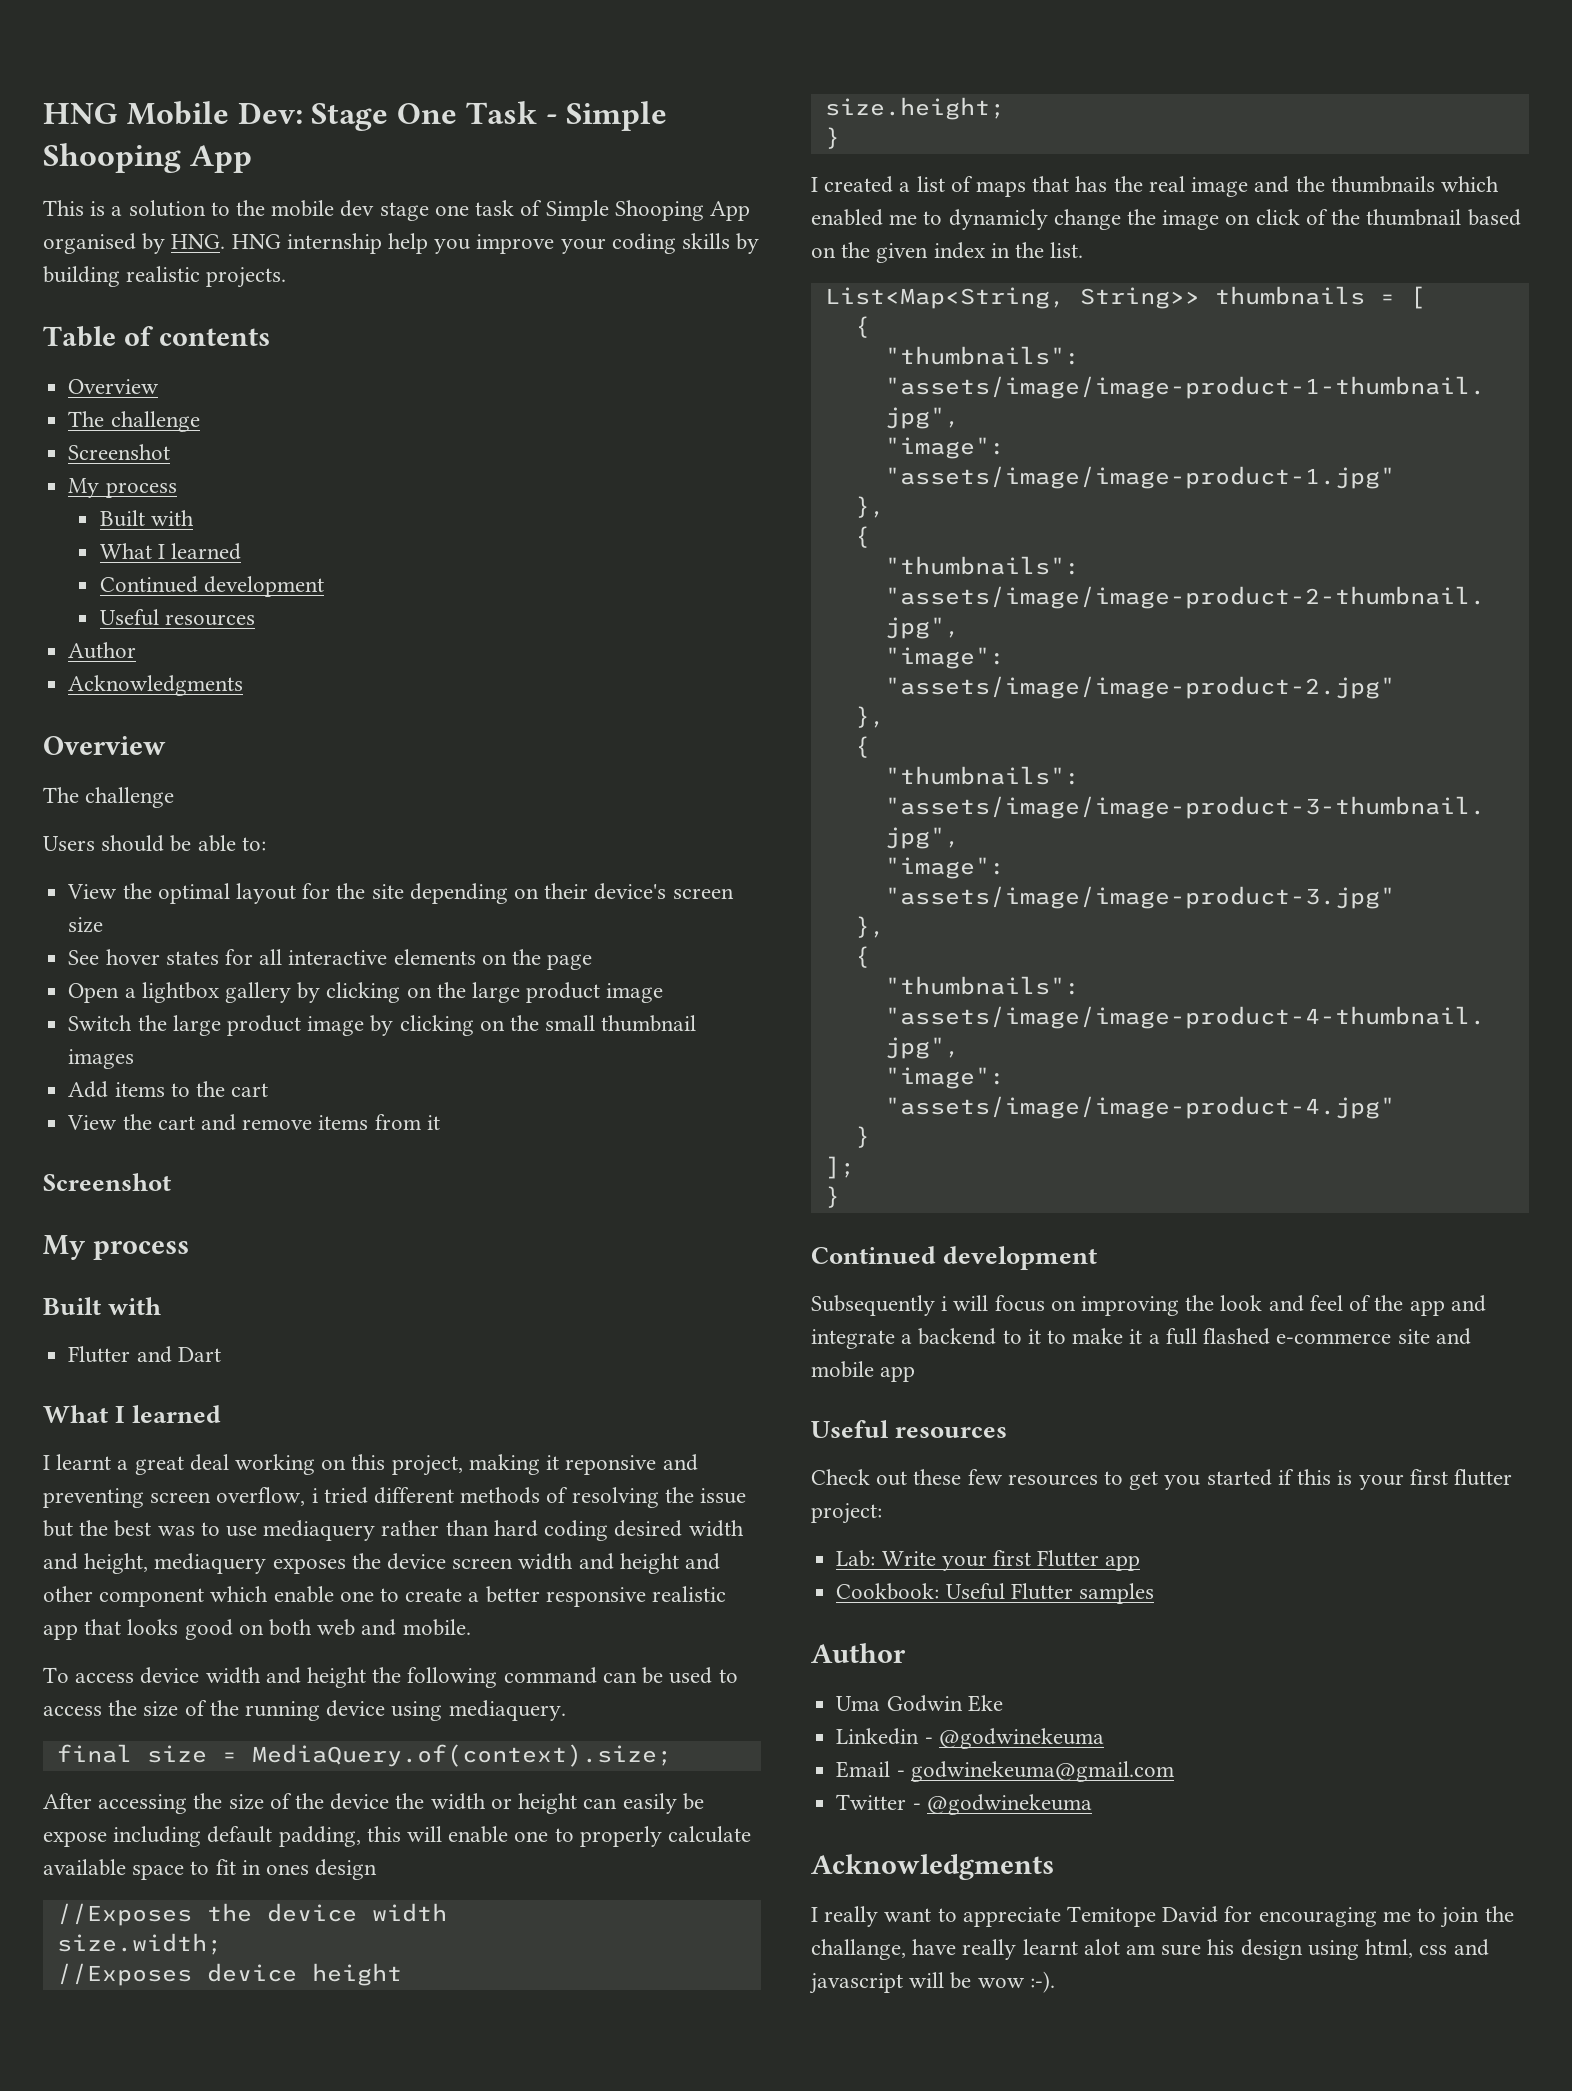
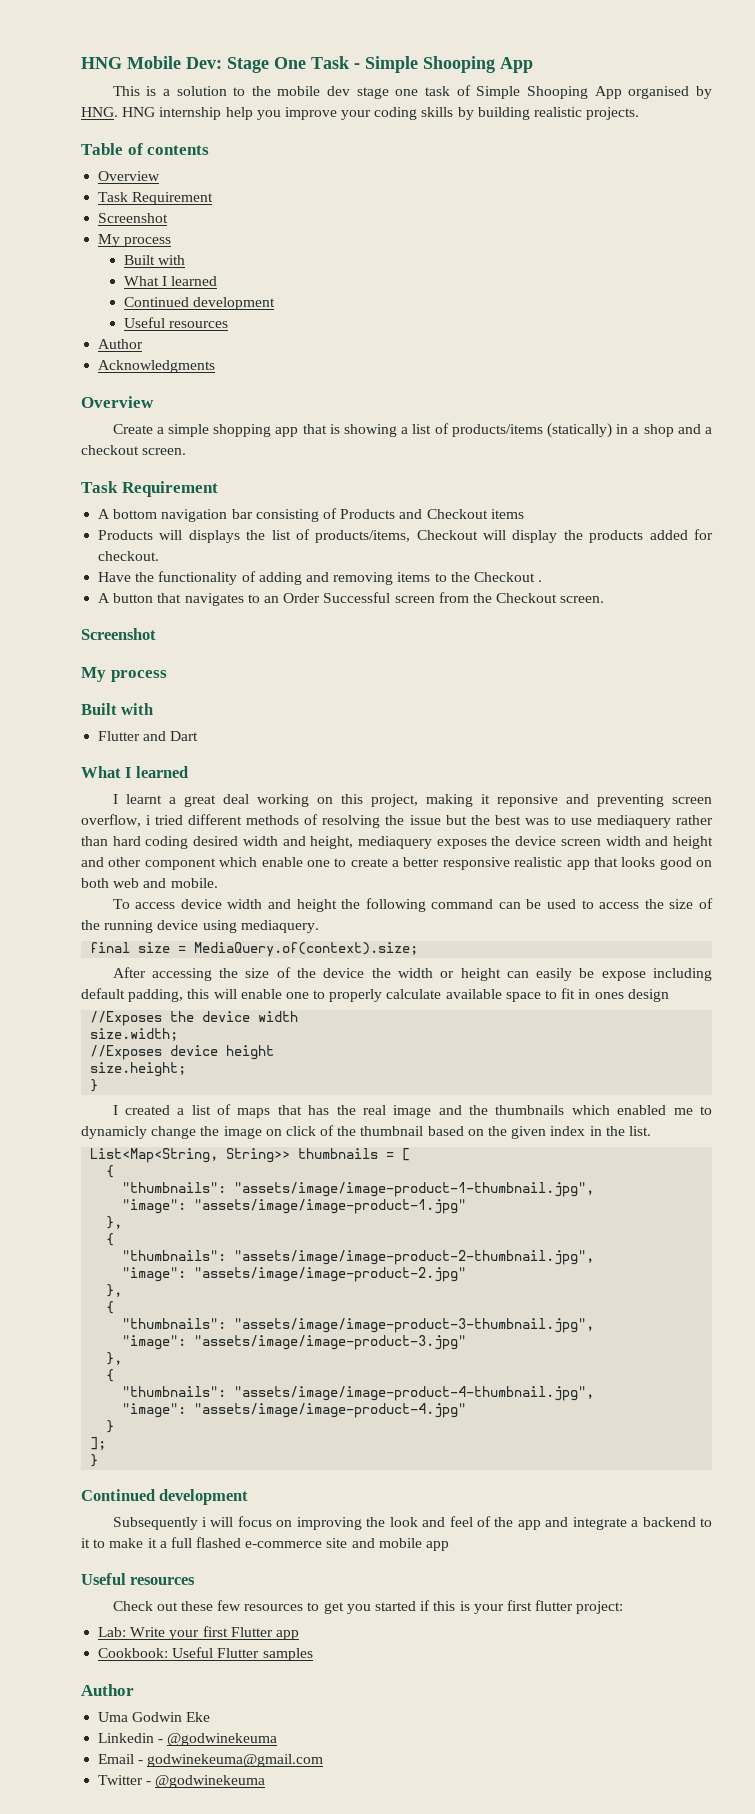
[68,411,200,432] The challenge -> [98,192,214,205] Task Requirement
[43,787,175,808] [43,835,266,852] [67,883,734,904] [68,917,104,933] [68,949,593,970] [68,982,664,1003] [68,1015,697,1036] [68,1049,135,1069] [68,1081,269,1098] [67,1114,440,1131] The challenge // Users should be able to: // View the optimal layout for the site depending on their device's screen size // See hover states for all interactive elements on the page // Open a lightbox gallery by clicking on the large product image // Switch the large product image by clicking on the small thumbnail images // Add items to the cart // View the cart and remove items from it -> [112,423,713,438] [81,445,187,455] [81,481,218,497] [98,508,524,522] [98,529,714,543] [98,551,160,561] [98,571,543,585] [98,592,605,606] Create a simple shopping app that is showing a list of products/items (statically) in a shop and a checkout screen. // Task Requirement // A bottom navigation bar consisting of Products and Checkout items // Products will displays the list of products/items, Checkout will display the products added for checkout. // Have the functionality of adding and removing items to the Checkout . // A button that navigates to an Order Successful screen from the Checkout screen.
[811,1854,1054,1880] [811,1906,1514,1928] [811,1939,1489,1960] [809,1971,1055,1994] // Acknowledgments // I really want to appreciate Temitope David for encouraging me to join the challange, have really learnt alot am sure his design using html, css and javascript will be wow :-). -> (266, 1781) none

